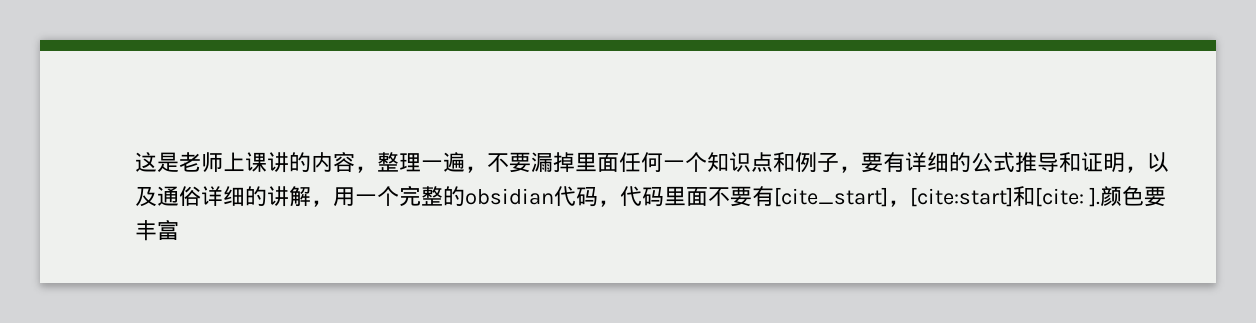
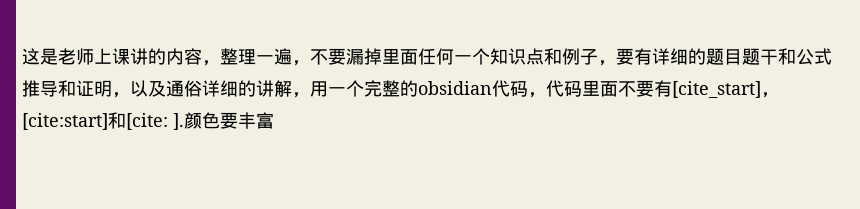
(971, 162) none -> [706,48,796,65] 题目题干和

